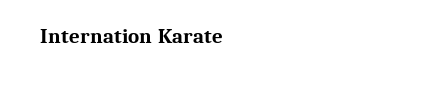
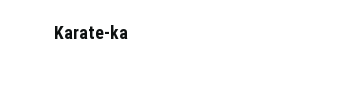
[40,29,223,43] Internation Karate -> [54,25,128,39] Karate-ka

